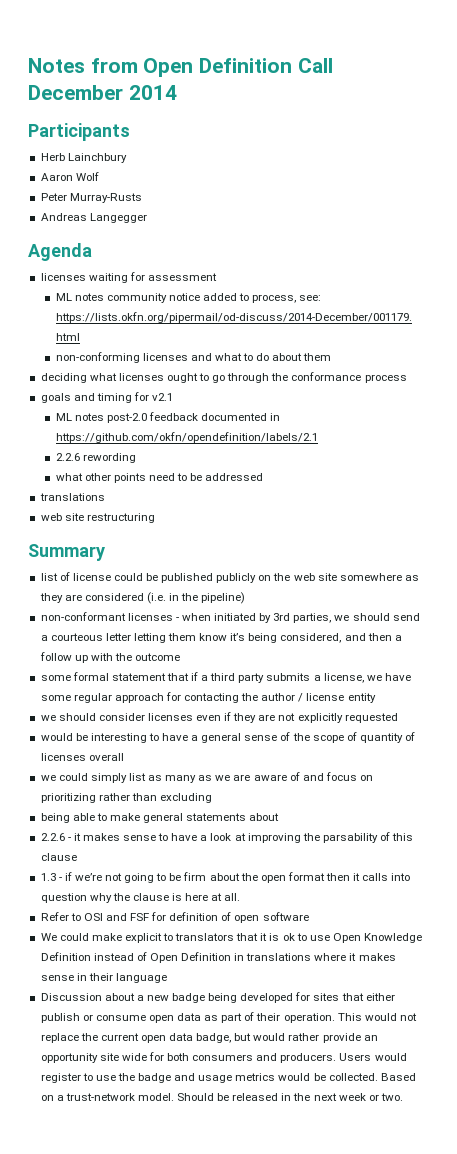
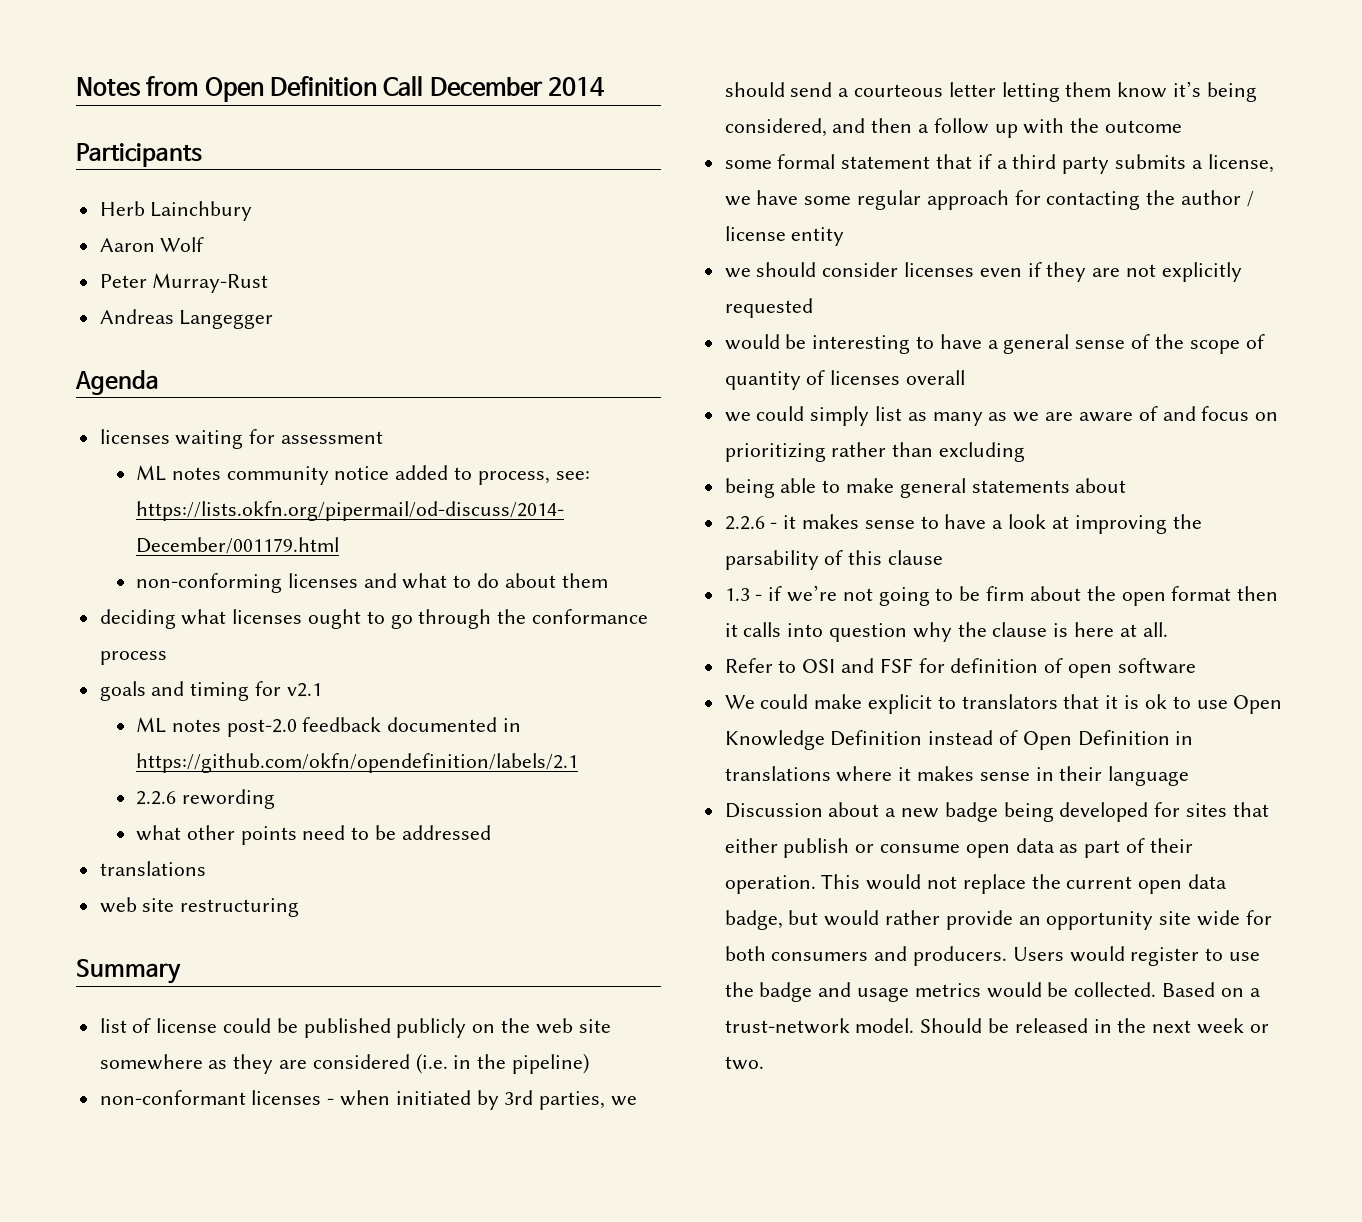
[69,193,142,203] Murray-Rusts -> [152,273,269,293] Murray-Rust

